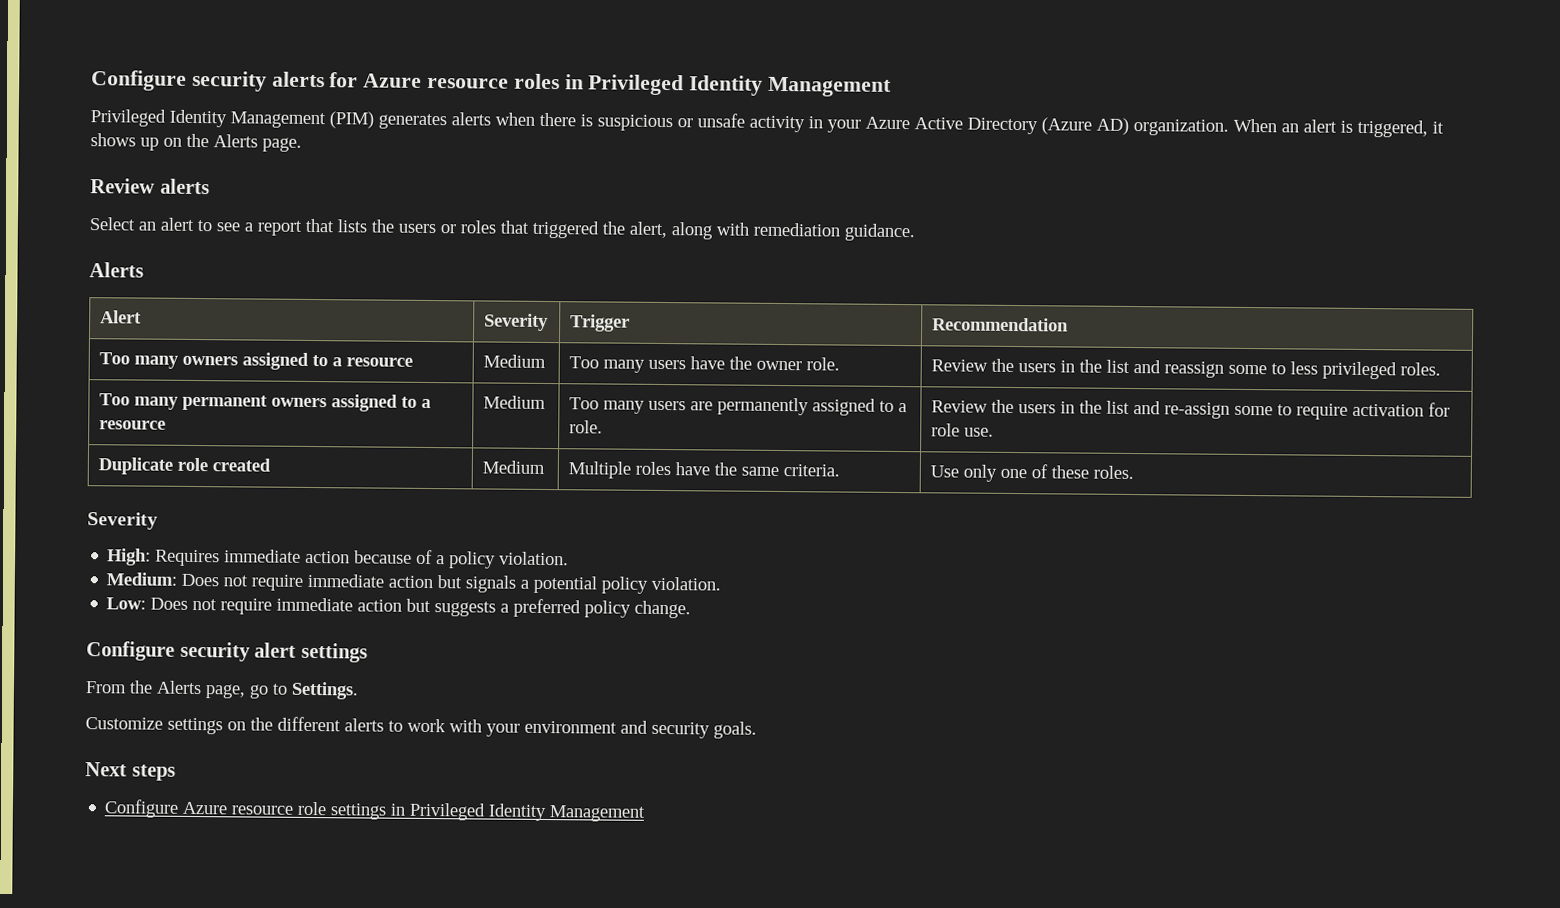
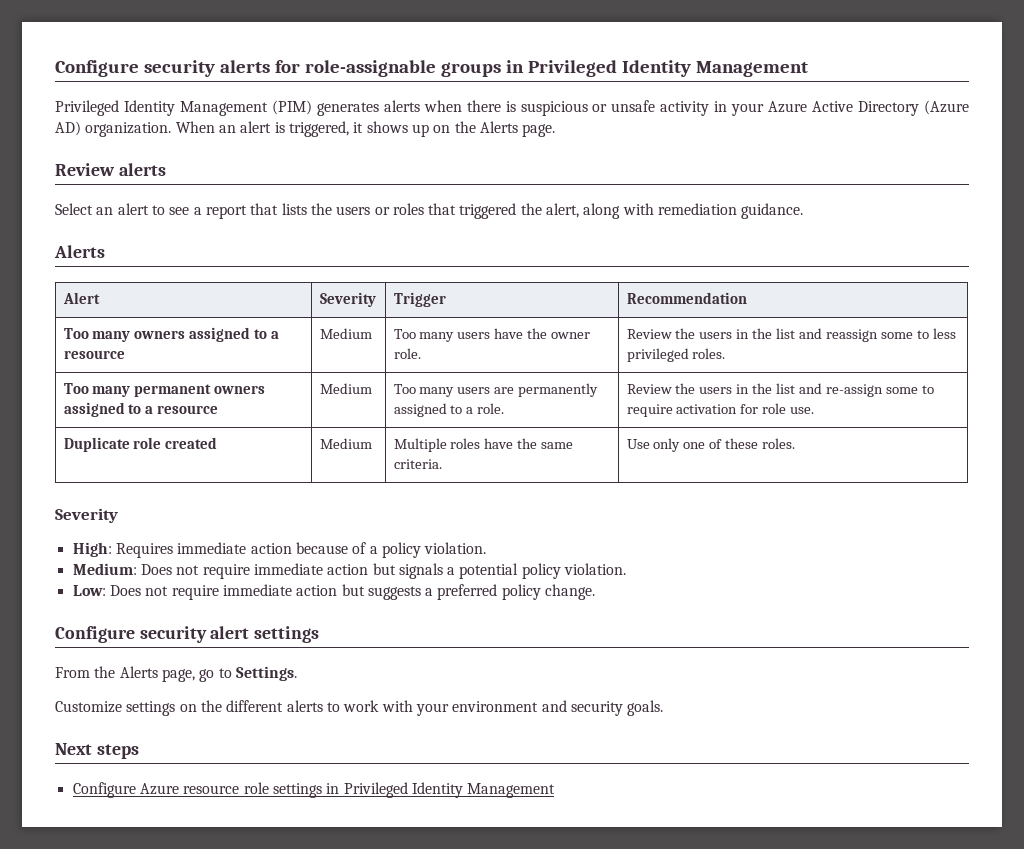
[363,73,560,90] Azure resource roles -> [304,60,501,77] role-assignable groups

